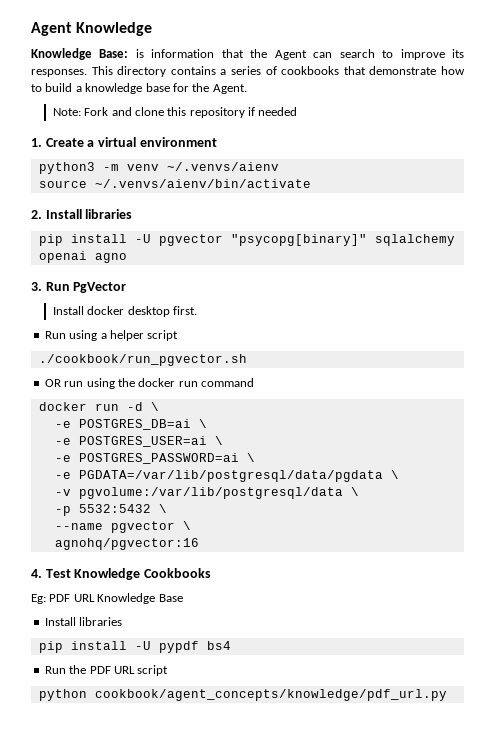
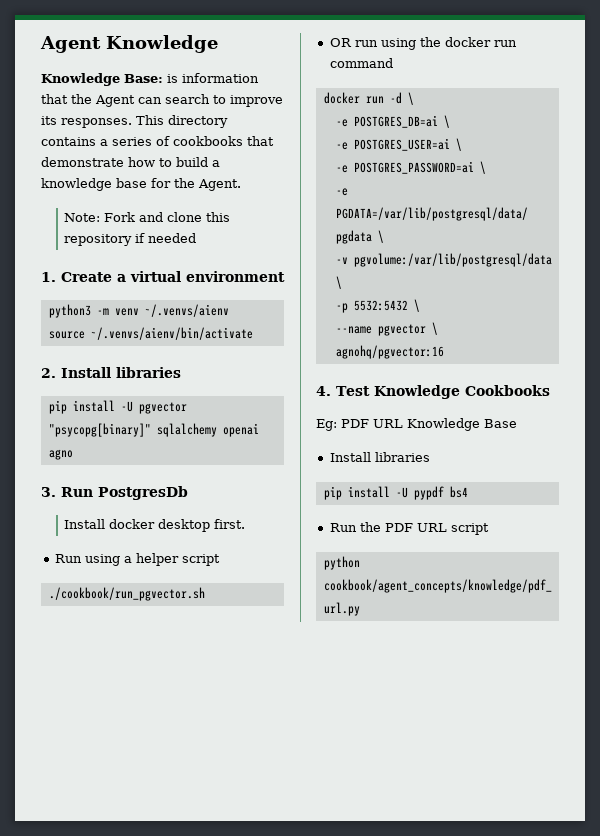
[73,282,127,293] PgVector -> [98,486,188,500] PostgresDb

